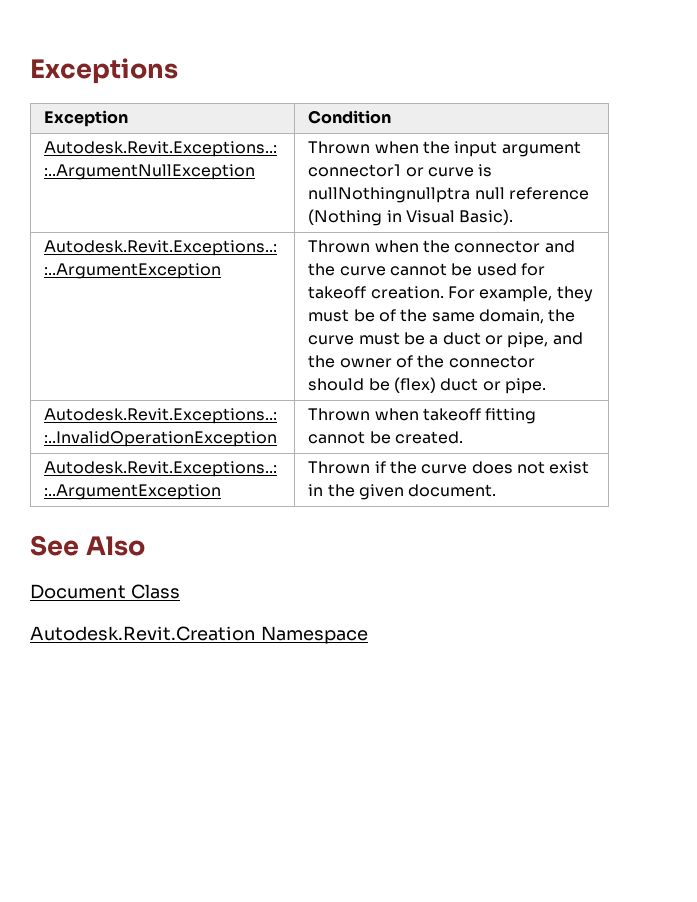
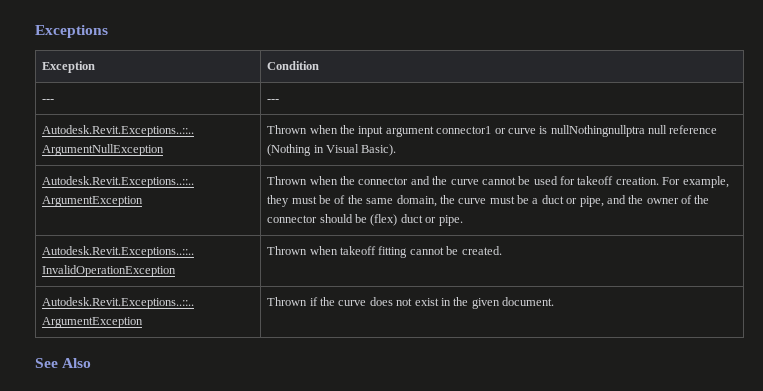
(392, 117) none -> [42,99,55,102] [267,99,280,102] // --- | ---
[30,584,180,599] [30,626,368,644] // Document Class // Autodesk.Revit.Creation Namespace -> (92, 363) none

